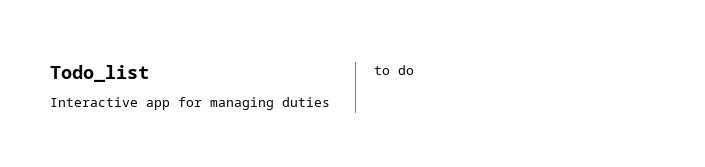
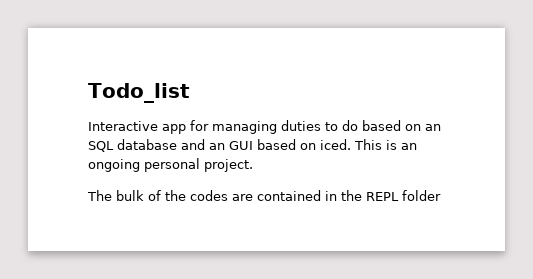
(414, 70) none -> [362,120,441,131] [88,139,417,152] [88,158,253,172] [87,190,441,201] based on an SQL database and an GUI based on iced. This is an ongoing personal project. // The bulk of the codes are contained in the REPL folder

